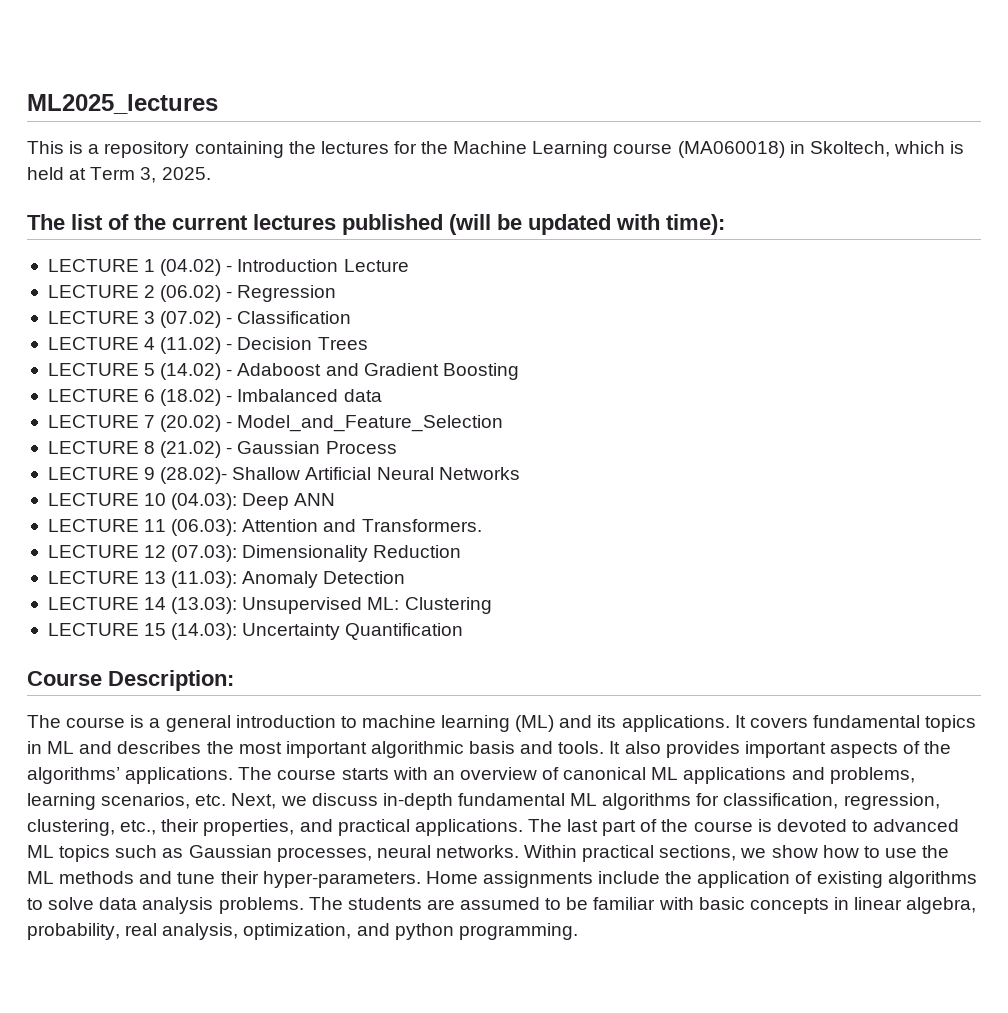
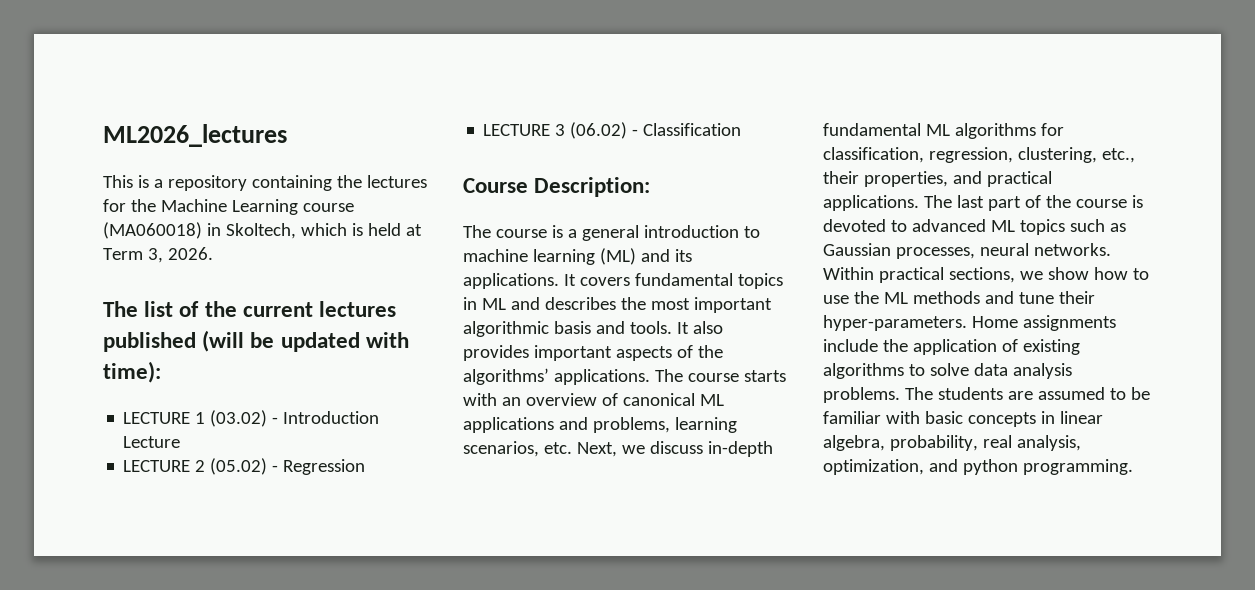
[27,94,218,114] ML2025_lectures -> [103,124,287,147] ML2026_lectures
[161,167,211,180] 2025. -> [167,247,213,260] 2026.
[160,259,222,276] (04.02) -> [210,410,268,427] (03.02)
[160,285,222,302] (06.02) -> [210,458,268,475] (05.02)
[160,311,222,328] (07.02) -> [570,122,628,139] (06.02)
[47,337,368,354] [47,363,519,380] [47,389,382,406] [47,415,504,432] [47,441,397,458] [47,467,520,484] [47,493,336,510] [47,519,482,536] [47,545,462,562] [47,571,406,588] [47,597,492,614] [47,623,464,640] // LECTURE 4 (11.02) - Decision Trees // LECTURE 5 (14.02) - Adaboost and Gradient Boosting // LECTURE 6 (18.02) - Imbalanced data // LECTURE 7 (20.02) - Model_and_Feature_Selection // LECTURE 8 (21.02) - Gaussian Process // LECTURE 9 (28.02)- Shallow Artificial Neural Networks // LECTURE 10 (04.03): Deep ANN // LECTURE 11 (06.03): Attention and Transformers. // LECTURE 12 (07.03): Dimensionality Reduction // LECTURE 13 (11.03): Anomaly Detection // LECTURE 14 (13.03): Unsupervised ML: Clustering // LECTURE 15 (14.03): Uncertainty Quantification -> (742, 129) none

